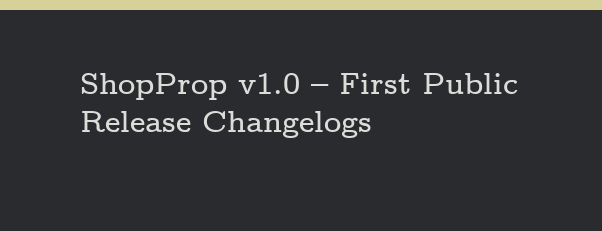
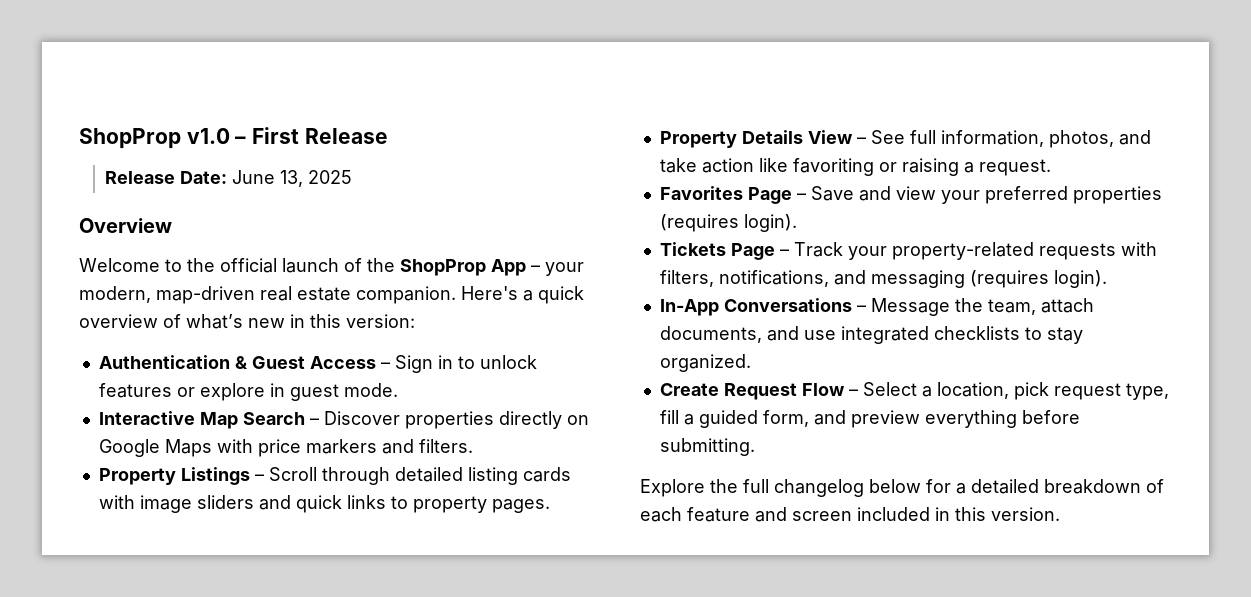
[422,73,518,94] [80,111,372,138] Public Release Changelogs -> [304,128,388,144] [105,170,353,187] [79,218,172,233] [79,258,584,276] [79,286,584,304] [79,314,415,329] [98,355,537,373] [98,383,398,401] [98,411,589,429] [98,439,473,457] [98,467,571,485] [98,495,550,513] [659,130,1151,148] [659,158,1051,176] [659,186,1162,204] [659,214,797,232] [659,242,1157,260] [659,270,1107,288] [659,298,1094,316] [659,326,1083,344] [659,354,751,372] [659,382,1169,400] [659,410,1080,428] [659,438,755,456] [640,479,1164,497] [640,507,1060,522] Release // Release Date: June 13, 2025 // Overview // Welcome to the official launch of the ShopProp App – your modern, map-driven real estate companion. Here's a quick overview of what’s new in this version: // Authentication & Guest Access – Sign in to unlock features or explore in guest mode. // Interactive Map Search – Discover properties directly on Google Maps with price markers and filters. // Property Listings – Scroll through detailed listing cards with image sliders and quick links to property pages. // Property Details View – See full information, photos, and take action like favoriting or raising a request. // Favorites Page – Save and view your preferred properties (requires login). // Tickets Page – Track your property-related requests with filters, notifications, and messaging (requires login). // In-App Conversations – Message the team, attach documents, and use integrated checklists to stay organized. // Create Request Flow – Select a location, pick request type, fill a guided form, and preview everything before submitting. // Explore the full changelog below for a detailed breakdown of each feature and screen included in this version.

